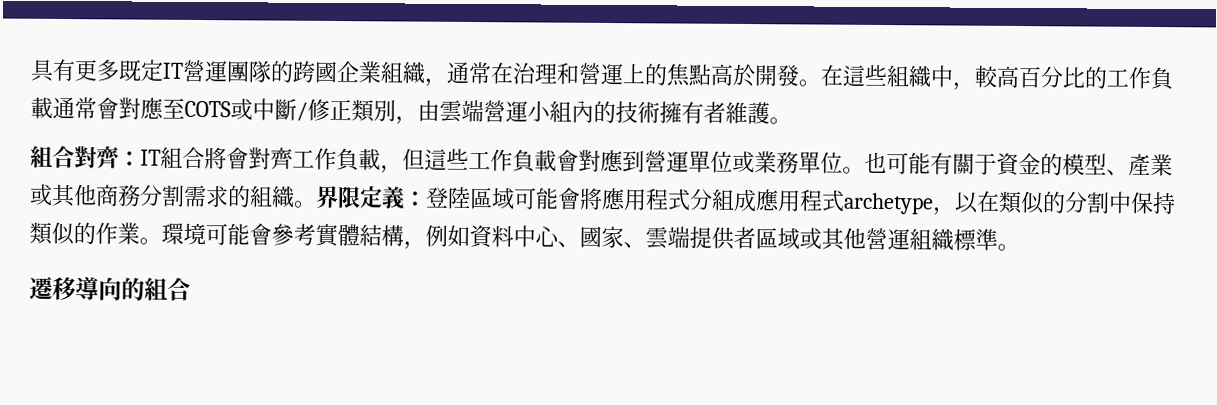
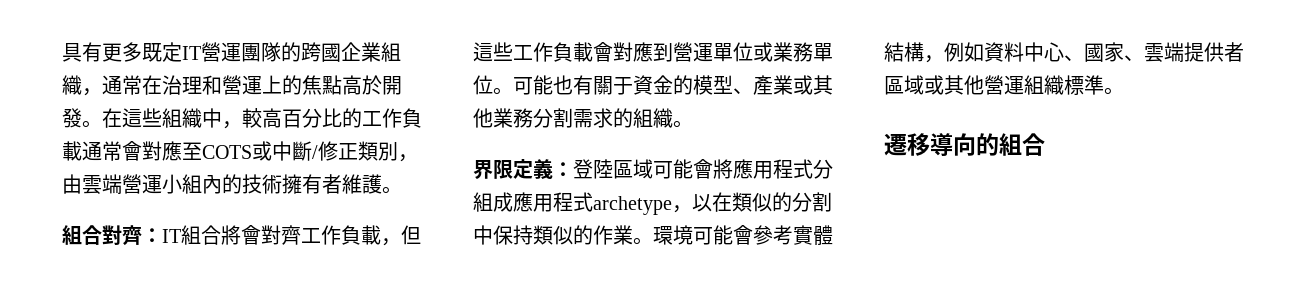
[864,151,931,175] 也可能 -> [513,75,573,95] 可能也
[95,184,119,207] 商 -> [493,108,513,128] 業
(317, 204) none -> (693, 124) //

